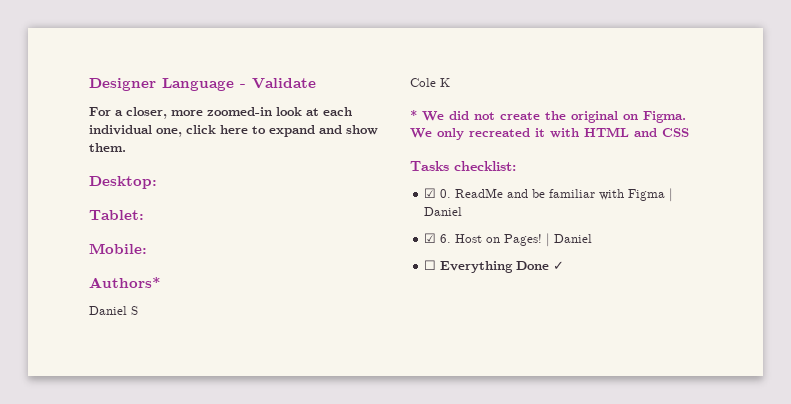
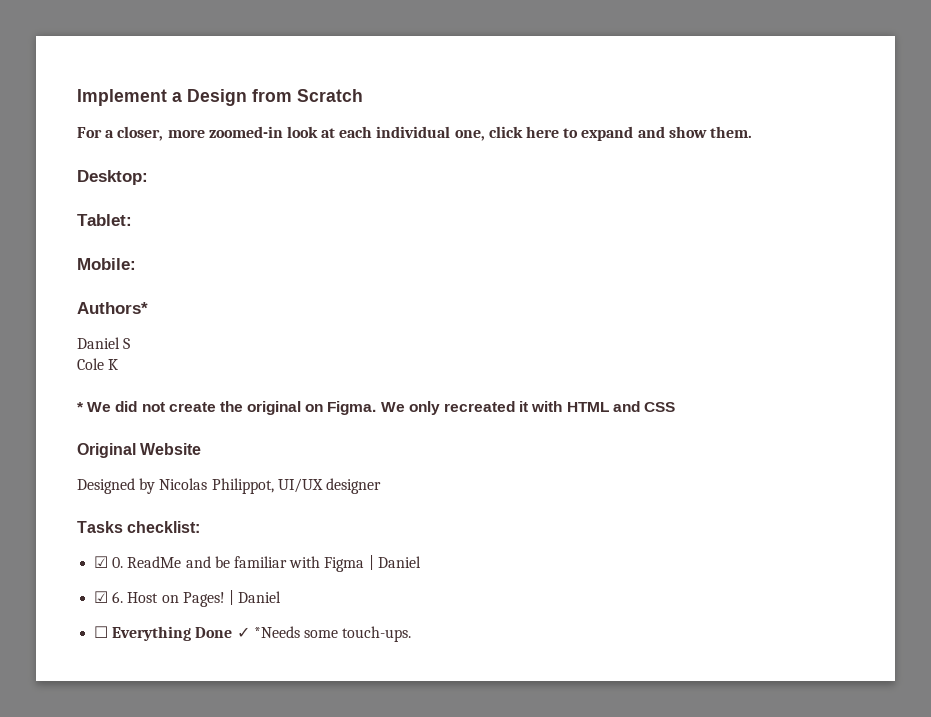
[89,78,316,91] Designer Language - Validate -> [77,89,363,106] Implement a Design from Scratch
(689, 132) none -> [77,443,202,458] [77,478,381,494] // Original Website // Designed by Nicolas Philippot, UI/UX designer
(565, 265) none -> [253,626,412,642] *Needs some touch-ups.

